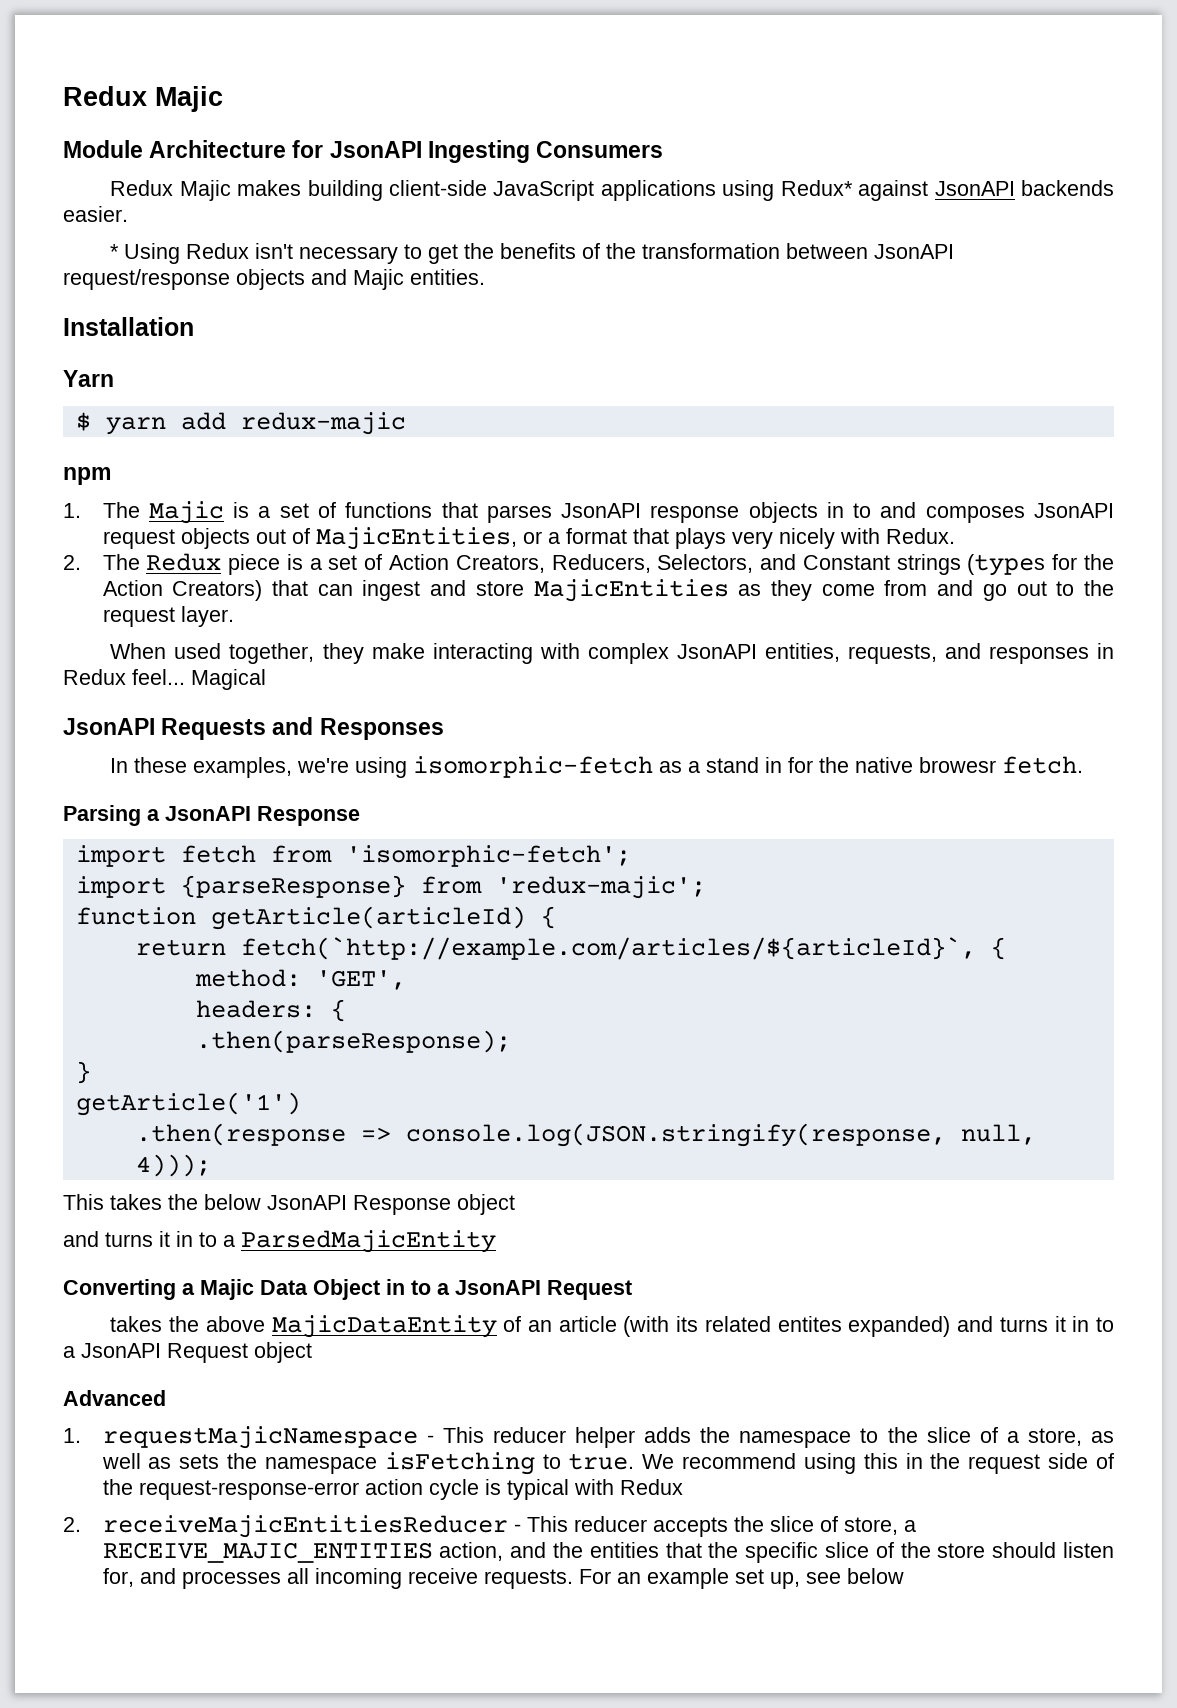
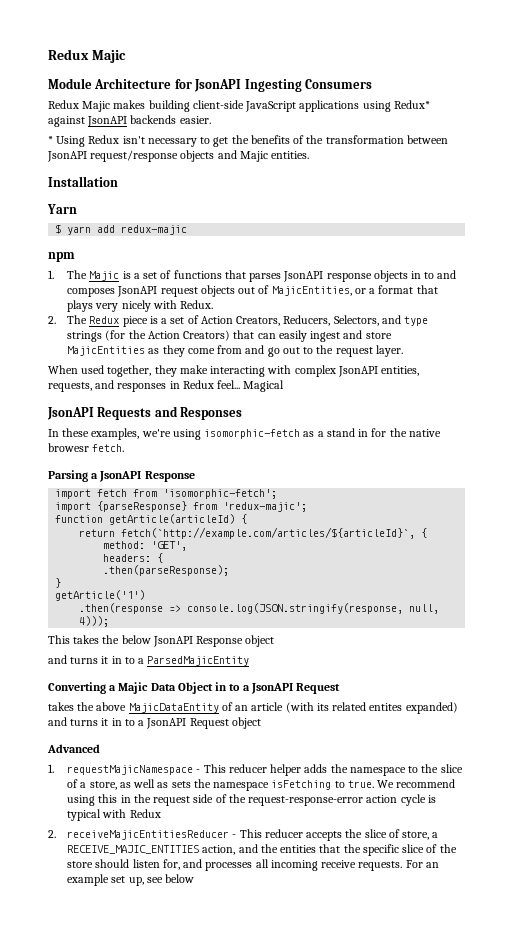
[802,554,1078,576] Constant strings (types for -> [404,316,429,326] [67,330,126,342] type strings (for
(353, 590) none -> [278,330,307,342] easily

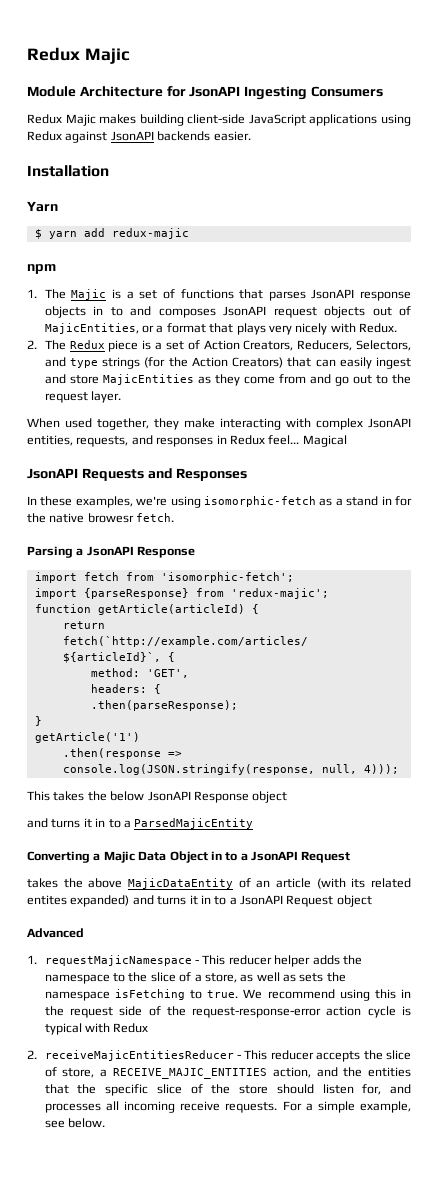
[393,100,430,109] Redux* -> [27,131,62,141] Redux
[48,135,448,147] [47,150,310,162] // * Using Redux isn't necessary to get the benefits of the transformation between JsonAPI request/response objects and Majic entities. -> (251, 136) none
[425,862,439,868] [67,874,195,886] an example set up, see below -> [305,1101,411,1113] [44,1118,106,1128] a simple example, see below.

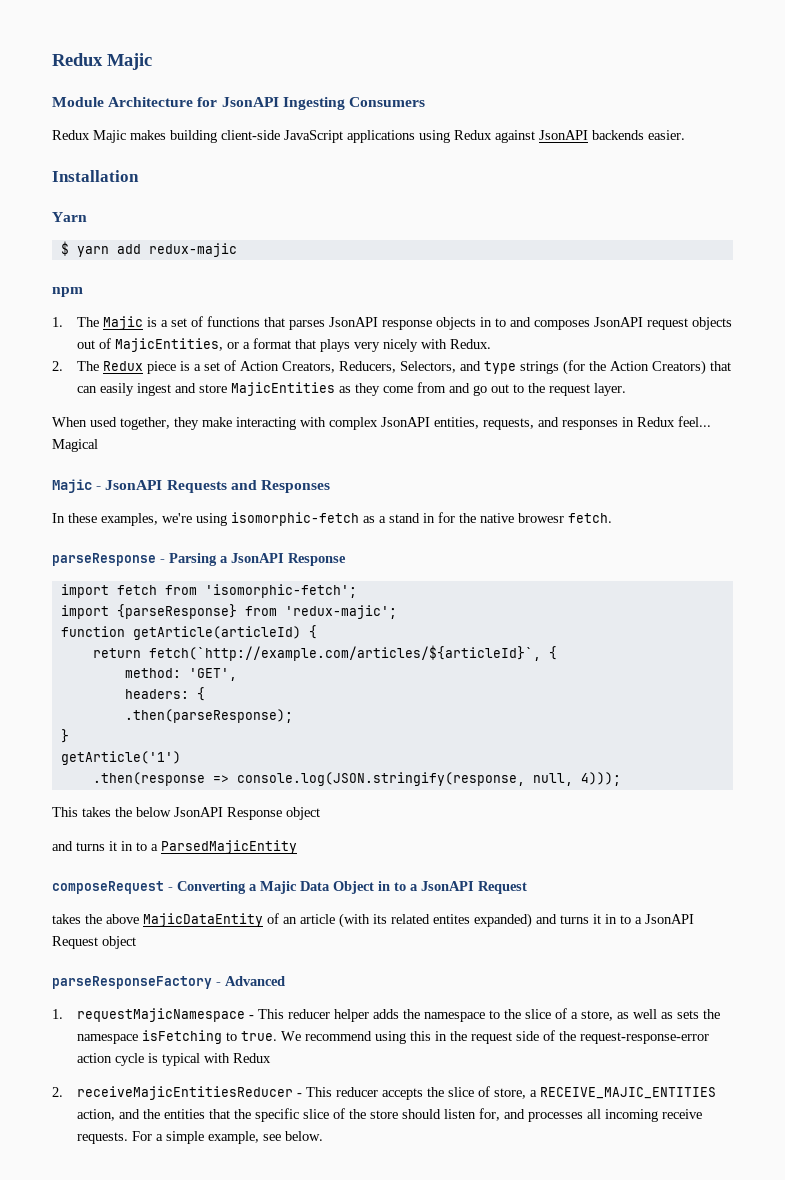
(347, 441) none -> [52,479,102,493] Majic -
(175, 517) none -> [52,553,165,566] parseResponse -
(254, 823) none -> [52,881,173,894] composeRequest -
(372, 901) none -> [52,976,221,989] parseResponseFactory -

